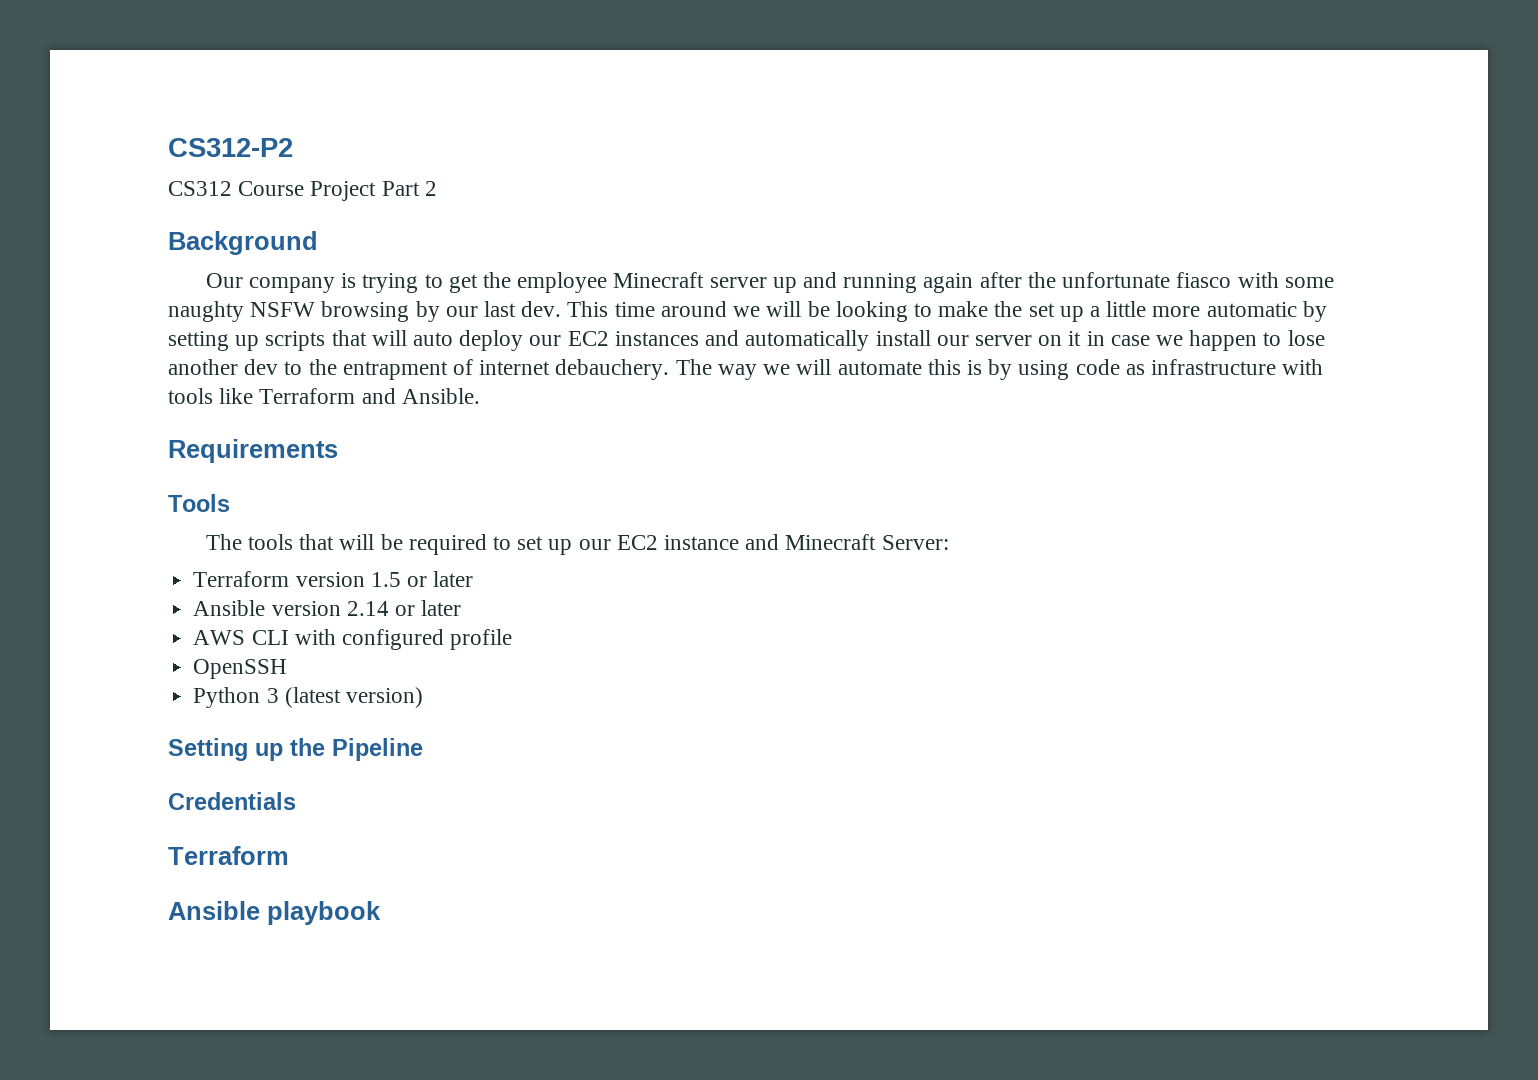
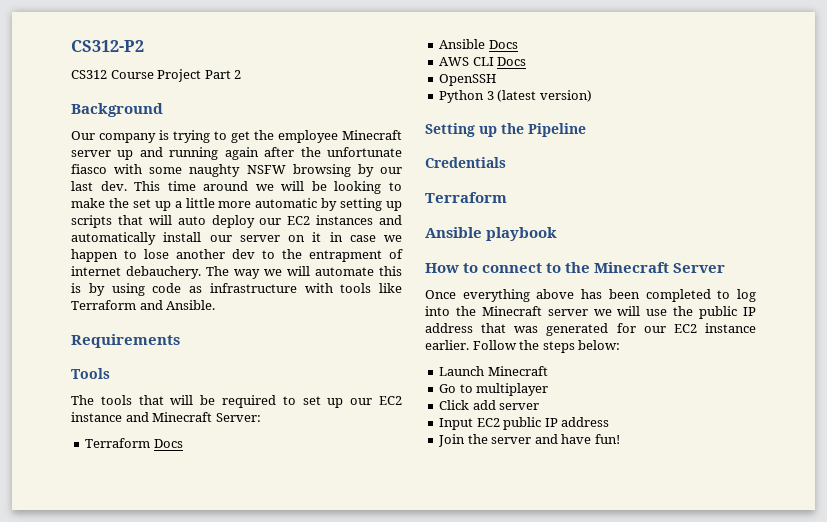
[295,571,474,587] [193,600,462,616] version 1.5 or later // Ansible version 2.14 or later -> [153,439,183,448] [439,39,518,49] Docs // Ansible Docs
[294,629,513,650] with configured profile -> [497,57,527,66] Docs
(381, 913) none -> [425,262,726,273] [425,289,756,302] [425,306,756,319] [425,323,756,336] [425,340,621,353] [439,366,548,376] [439,383,549,396] [439,400,540,410] [439,417,610,430] [438,434,620,447] // How to connect to the Minecraft Server // Once everything above has been completed to log into the Minecraft server we will use the public IP address that was generated for our EC2 instance earlier. Follow the steps below: // Launch Minecraft // Go to multiplayer // Click add server // Input EC2 public IP address // Join the server and have fun!

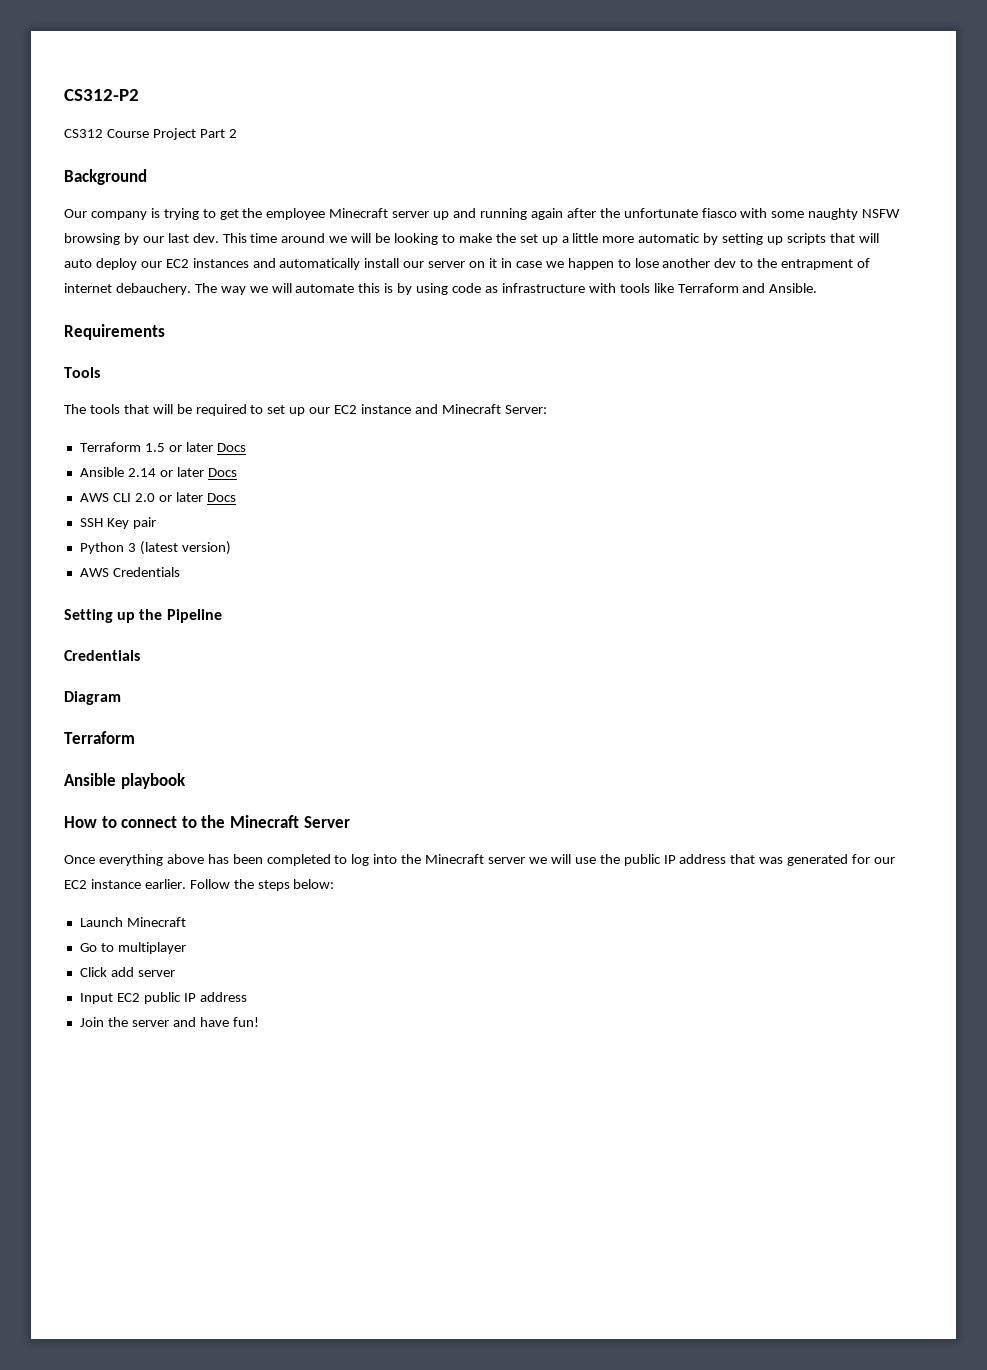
(151, 443) none -> [144,442,213,452] 1.5 or later
(486, 44) none -> [127,467,204,477] 2.14 or later
[497,57,527,66] [439,74,497,86] Docs // OpenSSH -> [134,492,236,502] [79,517,156,529] 2.0 or later Docs // SSH Key pair
(592, 96) none -> [79,567,180,577] // AWS Credentials
(506, 162) none -> [64,691,121,705] // Diagram

